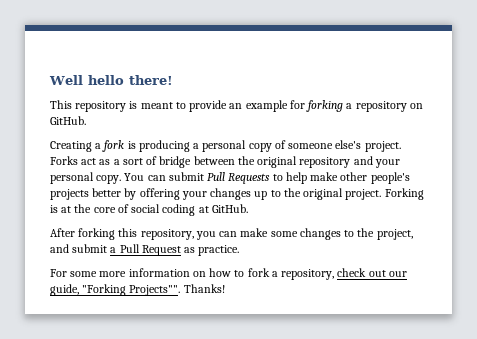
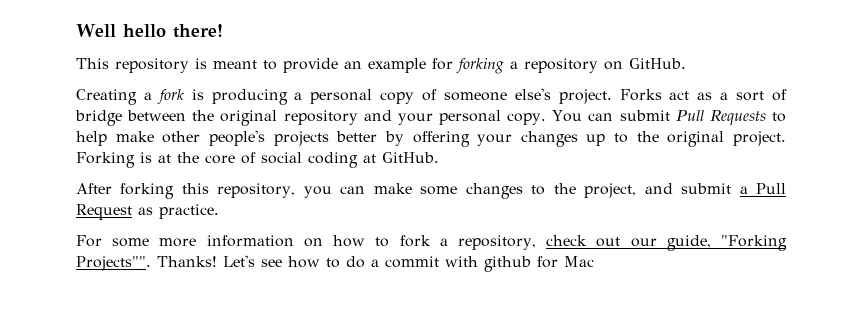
(225, 288) none -> [223,255,594,272] Let's see how to do a commit with github for Mac

